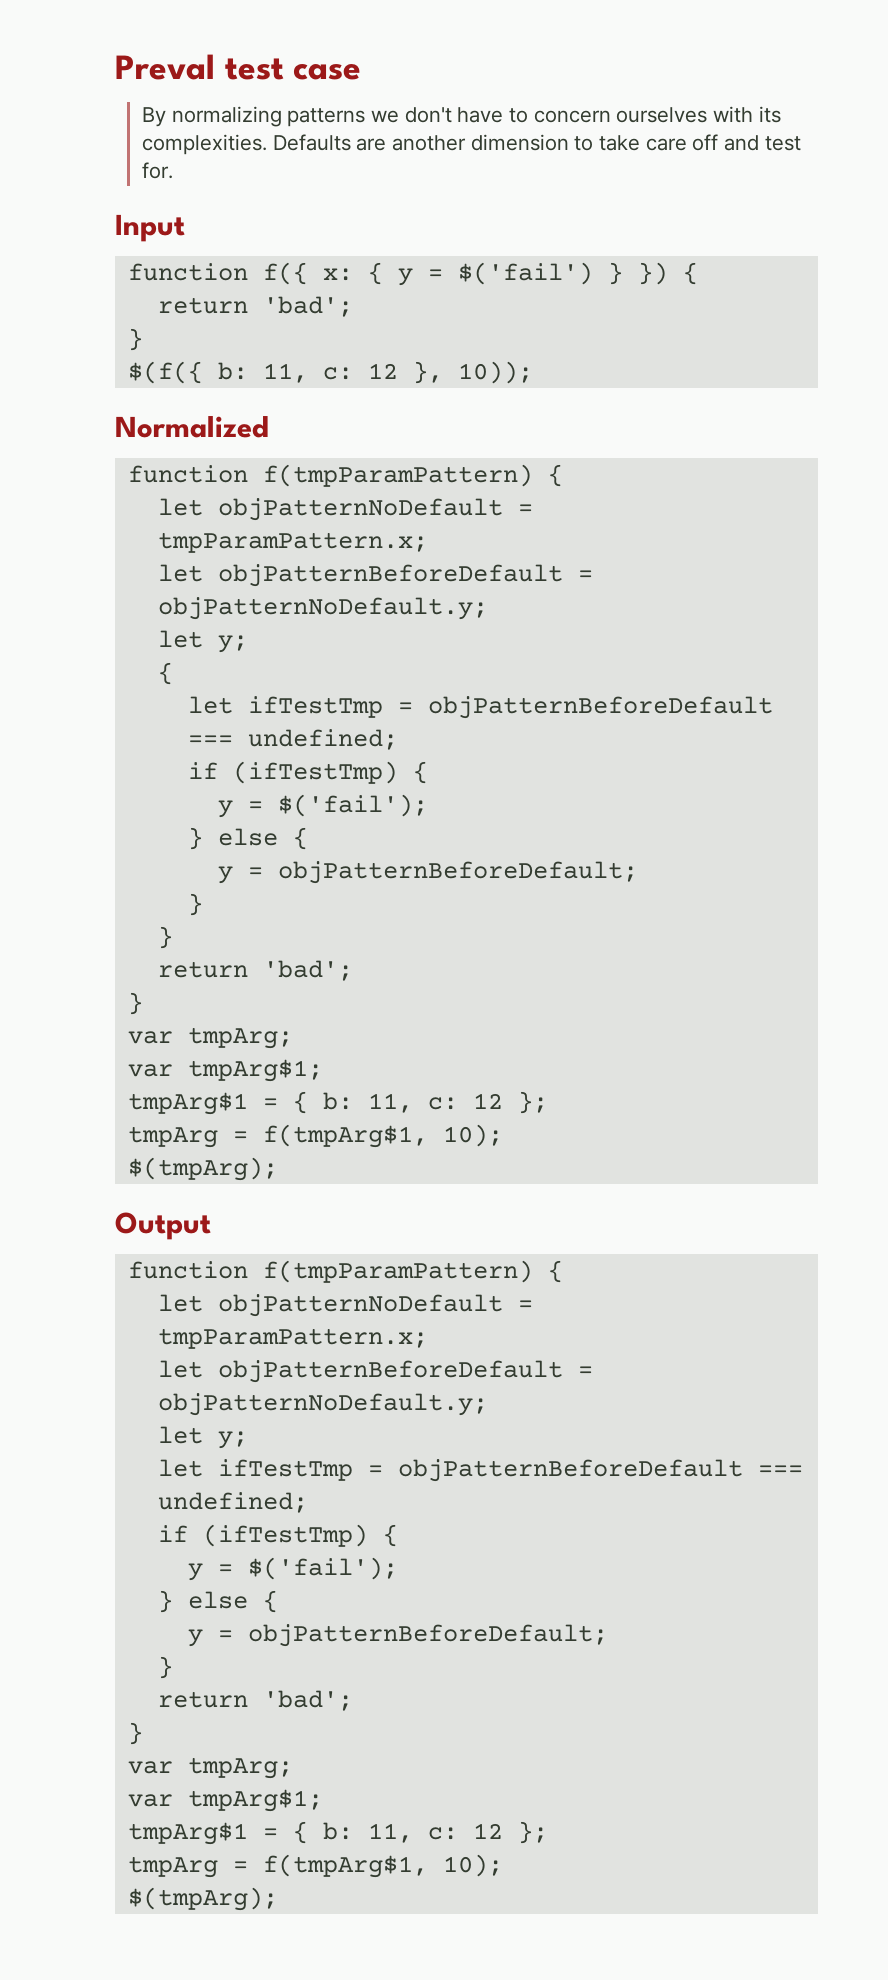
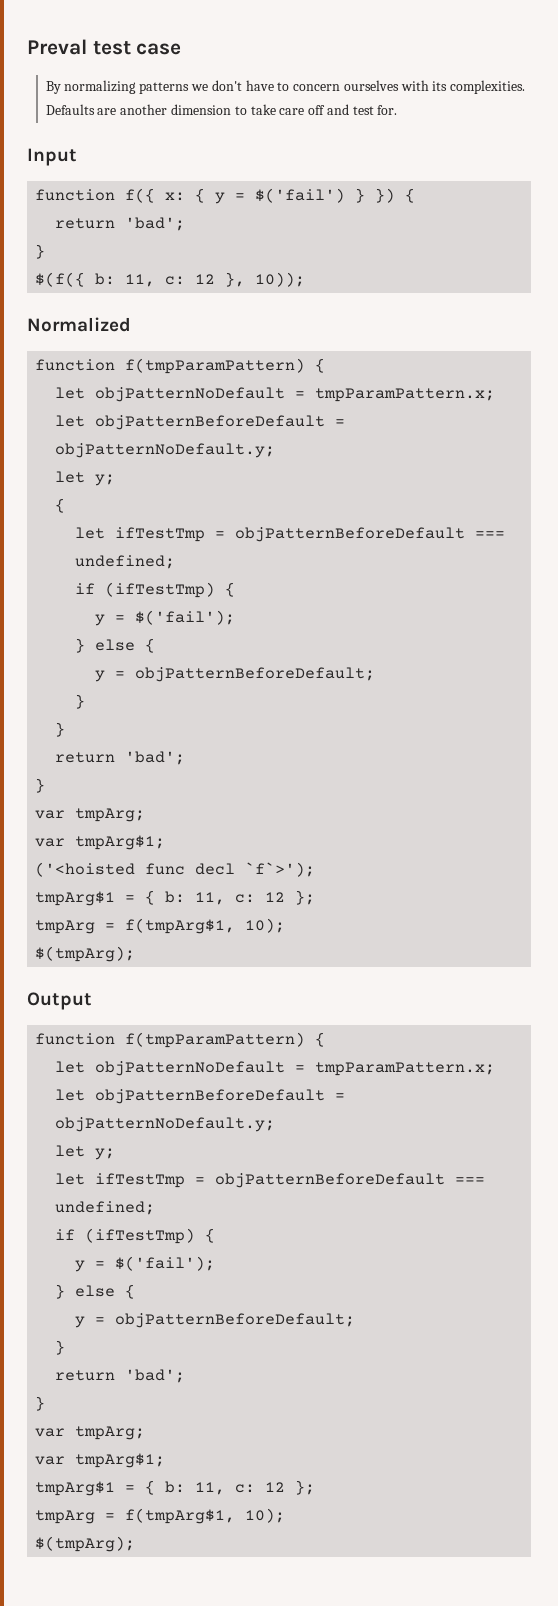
(323, 1070) none -> [35,862,316,877] // ('<hoisted func decl `f`>');

